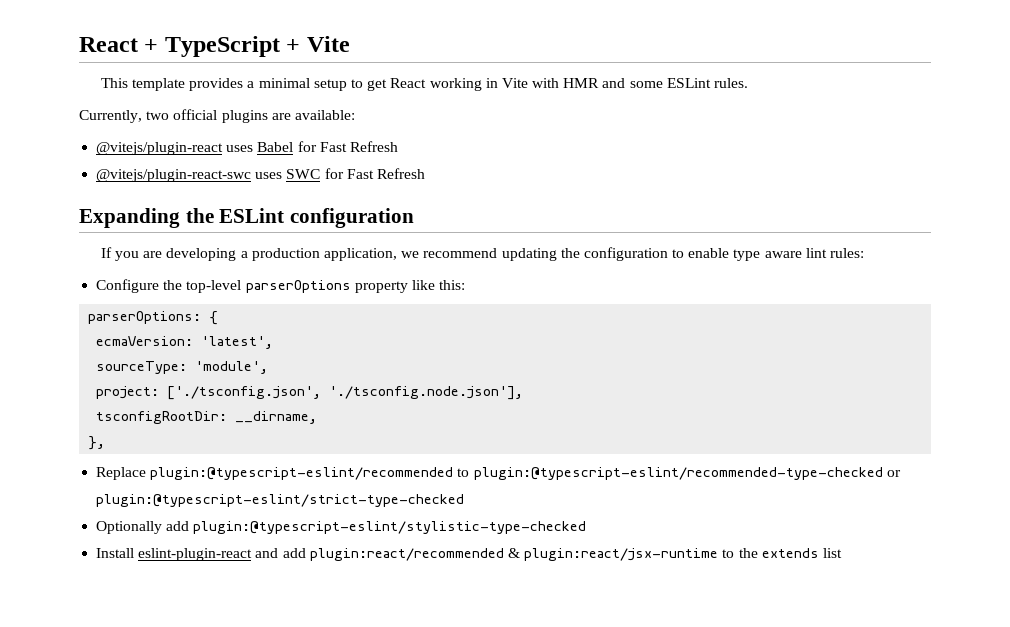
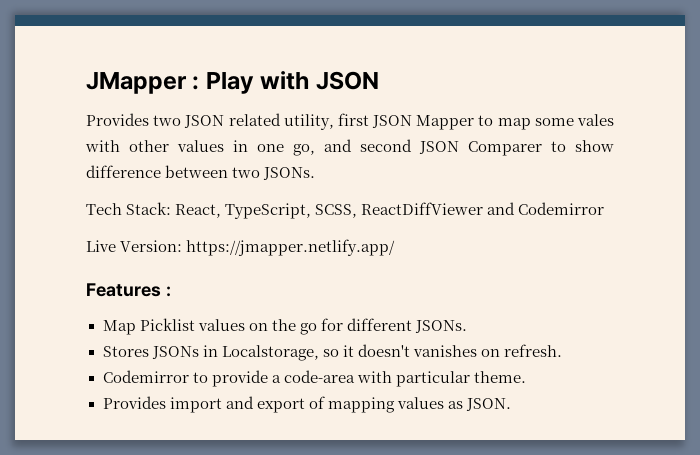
[79,36,350,57] [100,78,749,91] [79,109,355,123] [96,141,398,155] [96,168,425,182] [79,208,415,228] [100,247,865,261] [96,279,466,293] [88,311,219,325] [96,336,274,349] [96,361,269,374] [96,386,524,400] [96,411,318,424] [88,436,106,450] [96,467,901,480] [96,494,465,507] [96,521,587,534] [96,548,842,561] React + TypeScript + Vite // This template provides a minimal setup to get React working in Vite with HMR and some ESLint rules. // Currently, two official plugins are available: // @vitejs/plugin-react uses Babel for Fast Refresh // @vitejs/plugin-react-swc uses SWC for Fast Refresh // Expanding the ESLint configuration // If you are developing a production application, we recommend updating the configuration to enable type aware lint rules: // Configure the top-level parserOptions property like this: // parserOptions: { // ecmaVersion: 'latest', // sourceType: 'module', // project: ['./tsconfig.json', './tsconfig.node.json'], // tsconfigRootDir: __dirname, // }, // Replace plugin:@typescript-eslint/recommended to plugin:@typescript-eslint/recommended-type-checked or plugin:@typescript-eslint/strict-type-checked // Optionally add plugin:@typescript-eslint/stylistic-type-checked // Install eslint-plugin-react and add plugin:react/recommended & plugin:react/jsx-runtime to the extends list -> [86,71,379,94] [86,113,614,130] [85,139,614,156] [86,165,316,180] [86,202,605,219] [86,239,396,256] [86,283,171,297] [102,318,467,335] [102,344,562,361] [102,370,526,387] [102,396,511,413] JMapper : Play with JSON // Provides two JSON related utility, first JSON Mapper to map some vales with other values in one go, and second JSON Comparer to show difference between two JSONs. // Tech Stack: React, TypeScript, SCSS, ReactDiffViewer and Codemirror // Live Version: https://jmapper.netlify.app/ // Features : // Map Picklist values on the go for different JSONs. // Stores JSONs in Localstorage, so it doesn't vanishes on refresh. // Codemirror to provide a code-area with particular theme. // Provides import and export of mapping values as JSON.

